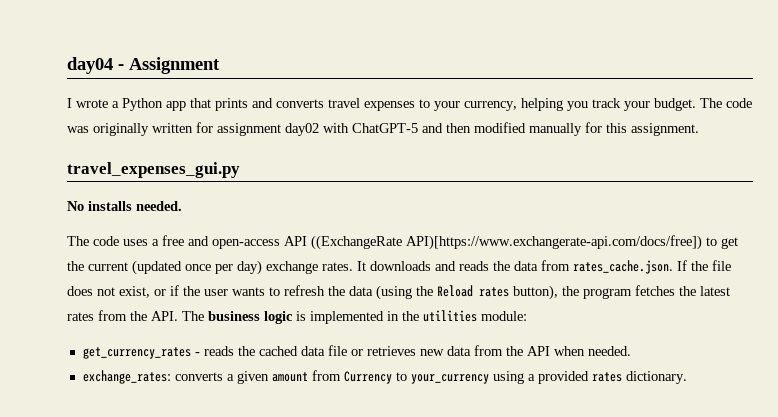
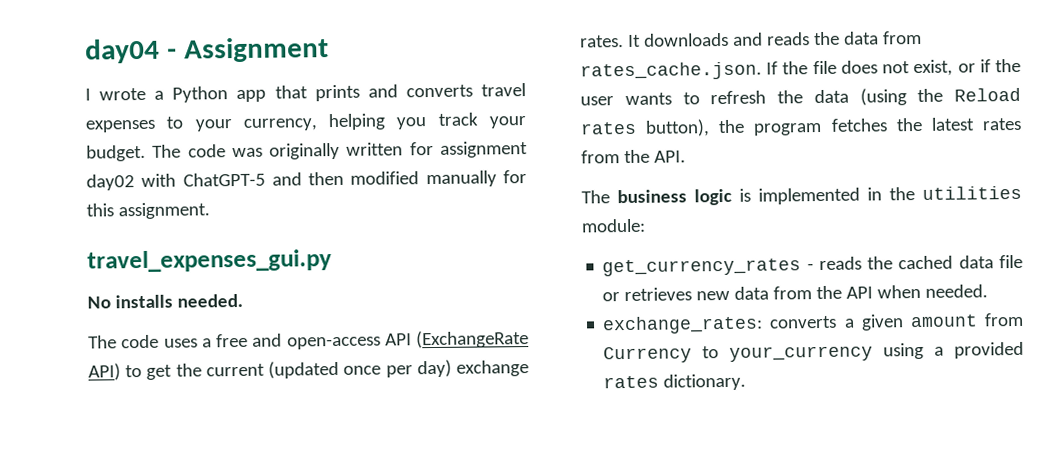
[311,235,702,250] ((ExchangeRate API)[https://www.exchangerate-api.com/docs/free]) -> [416,330,529,349] [88,363,121,381] (ExchangeRate API)
(178, 316) none -> (686, 156) //

